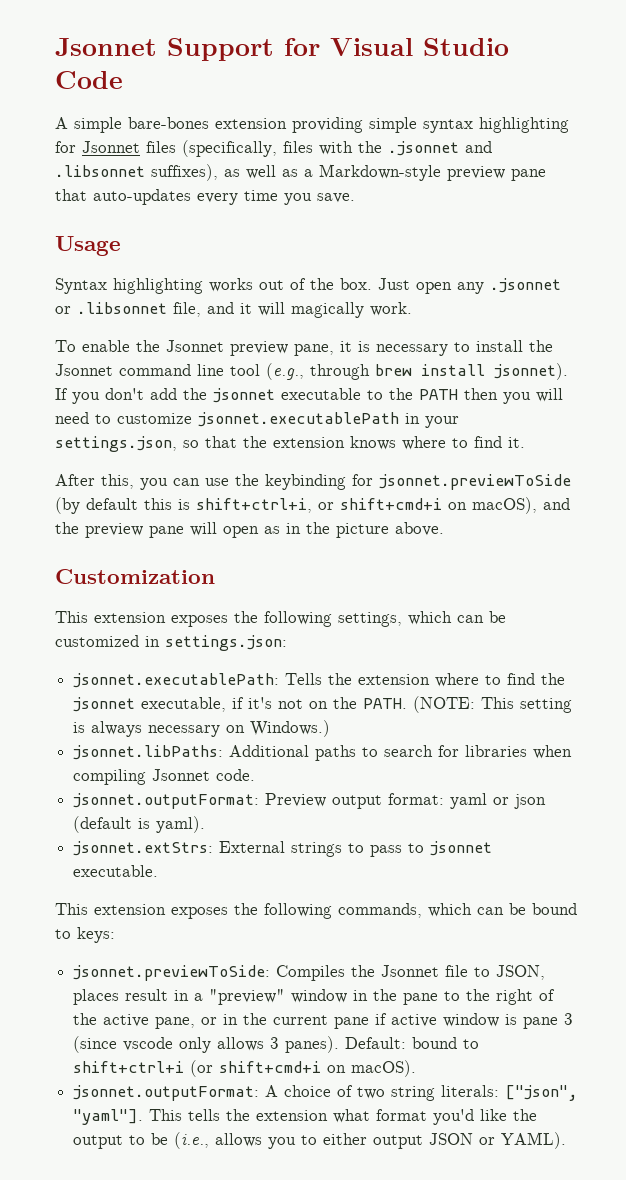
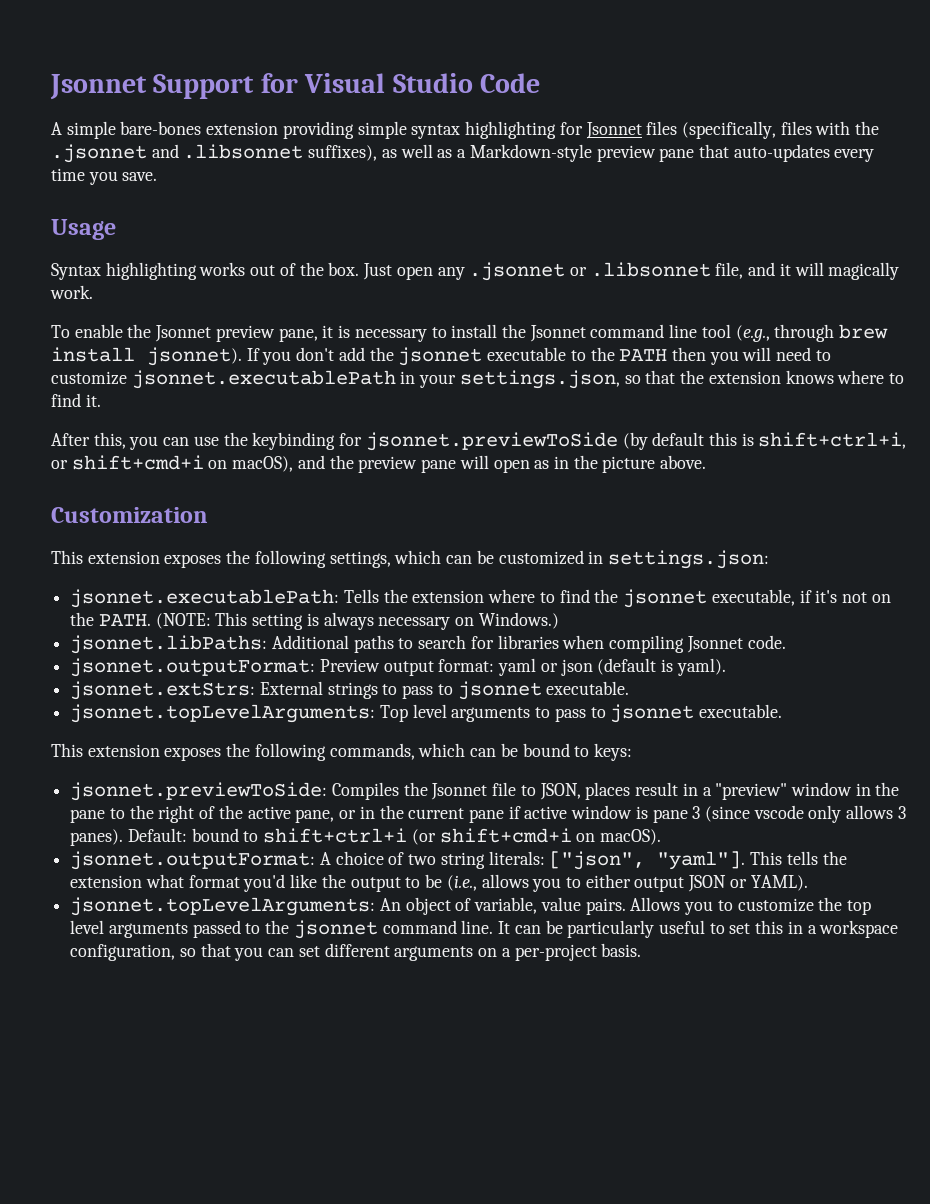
(159, 871) none -> [70,704,783,723] // jsonnet.topLevelArguments: Top level arguments to pass to jsonnet executable.
(567, 1140) none -> [70,897,871,916] [70,920,899,939] [70,943,642,961] // jsonnet.topLevelArguments: An object of variable, value pairs. Allows you to customize the top level arguments passed to the jsonnet command line. It can be particularly useful to set this in a workspace configuration, so that you can set different arguments on a per-project basis.

